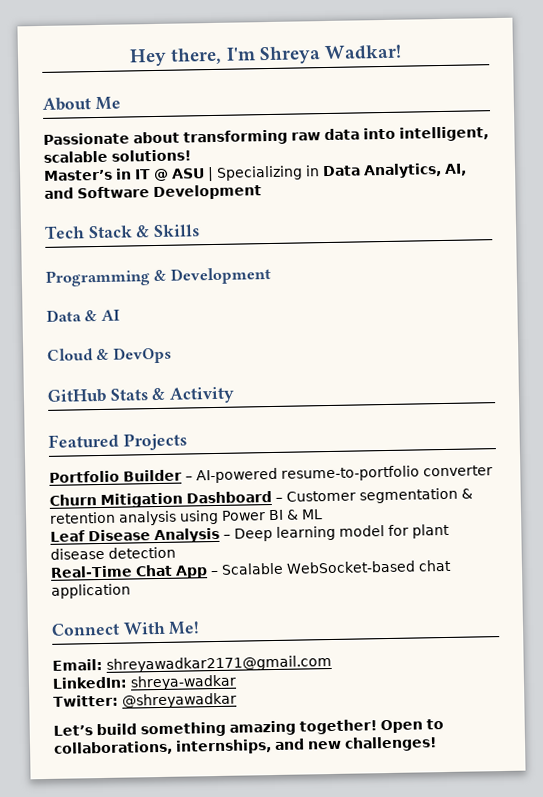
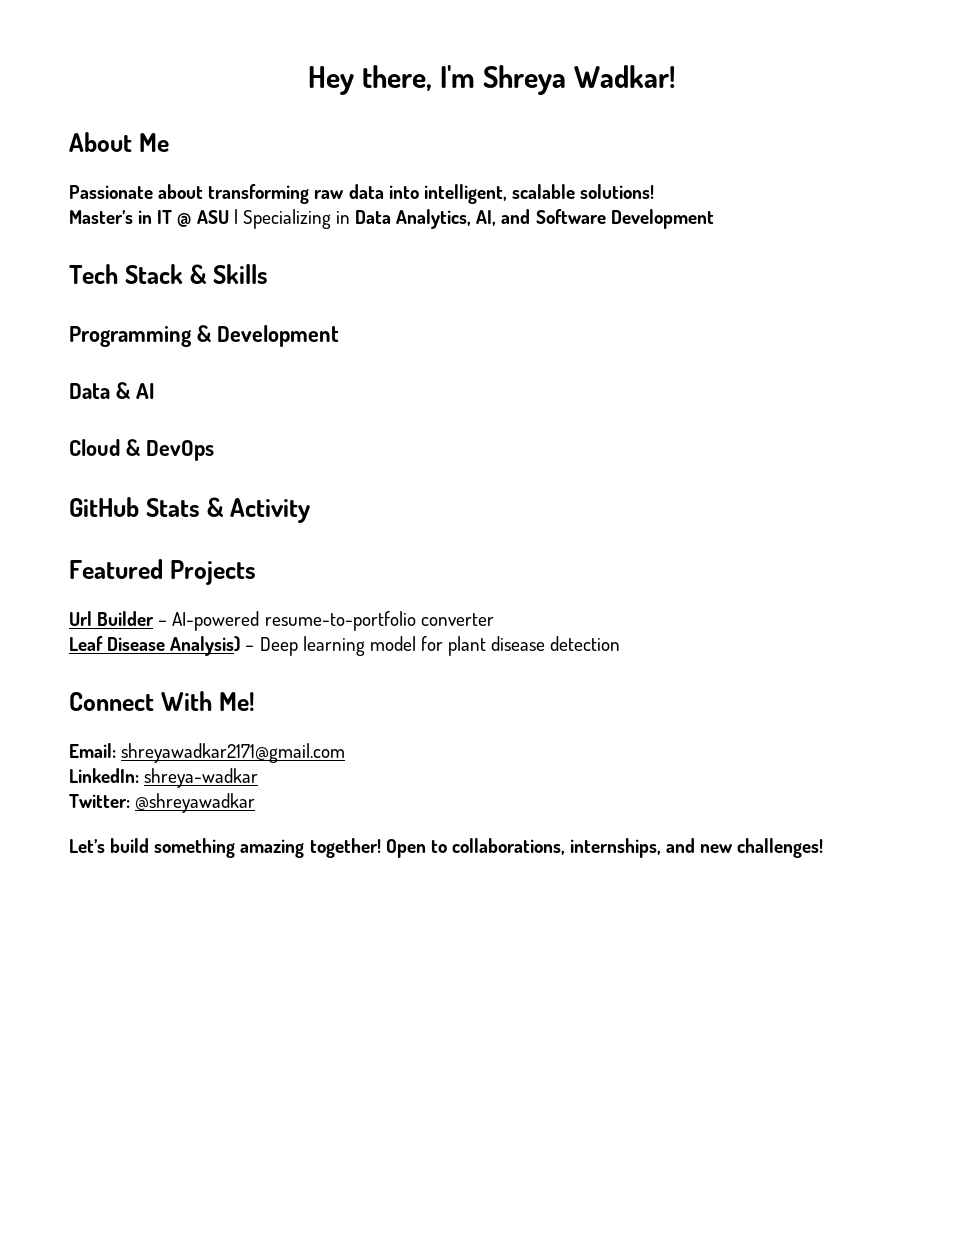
[49,470,120,483] Portfolio -> [69,611,92,626] Url
[49,487,473,508] [49,509,323,526] // Churn Mitigation Dashboard – Customer segmentation & retention analysis using Power BI & ML -> (494, 619) none
[154,527,220,544] Analysis -> [170,636,241,656] Analysis)
[50,559,452,579] [51,583,131,599] // Real-Time Chat App – Scalable WebSocket-based chat application -> (621, 643) none

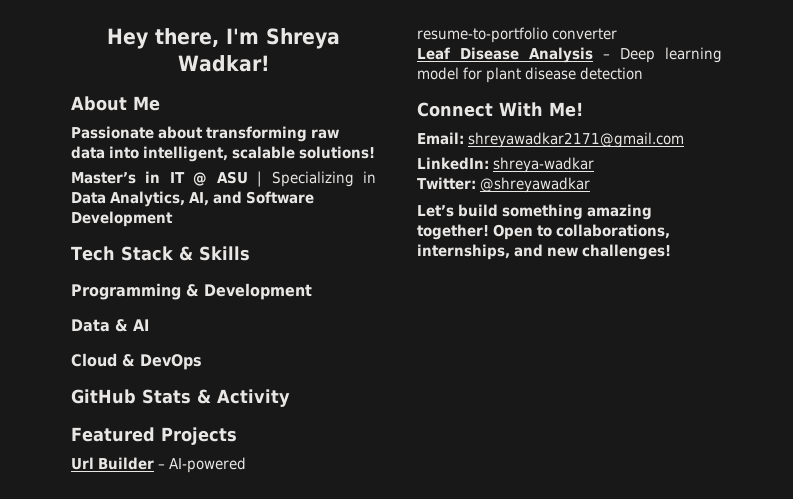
[170,636,241,656] Analysis) -> [529,47,593,63] Analysis

